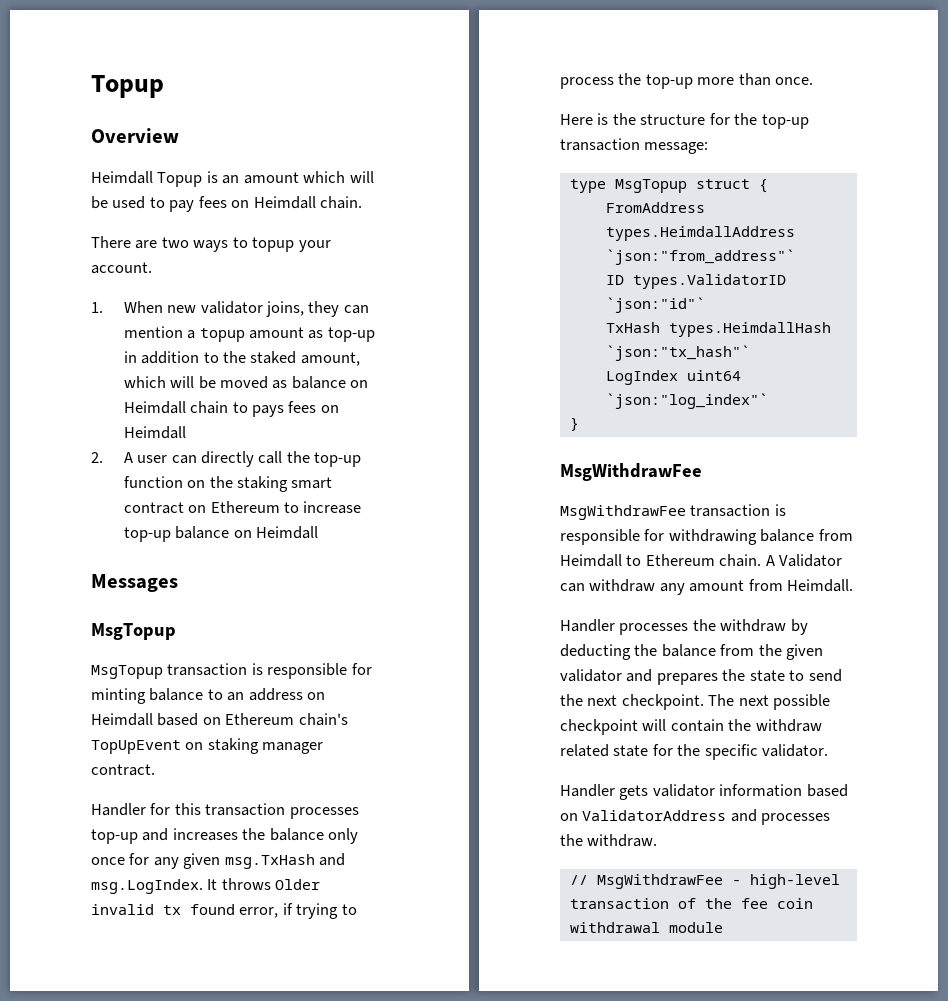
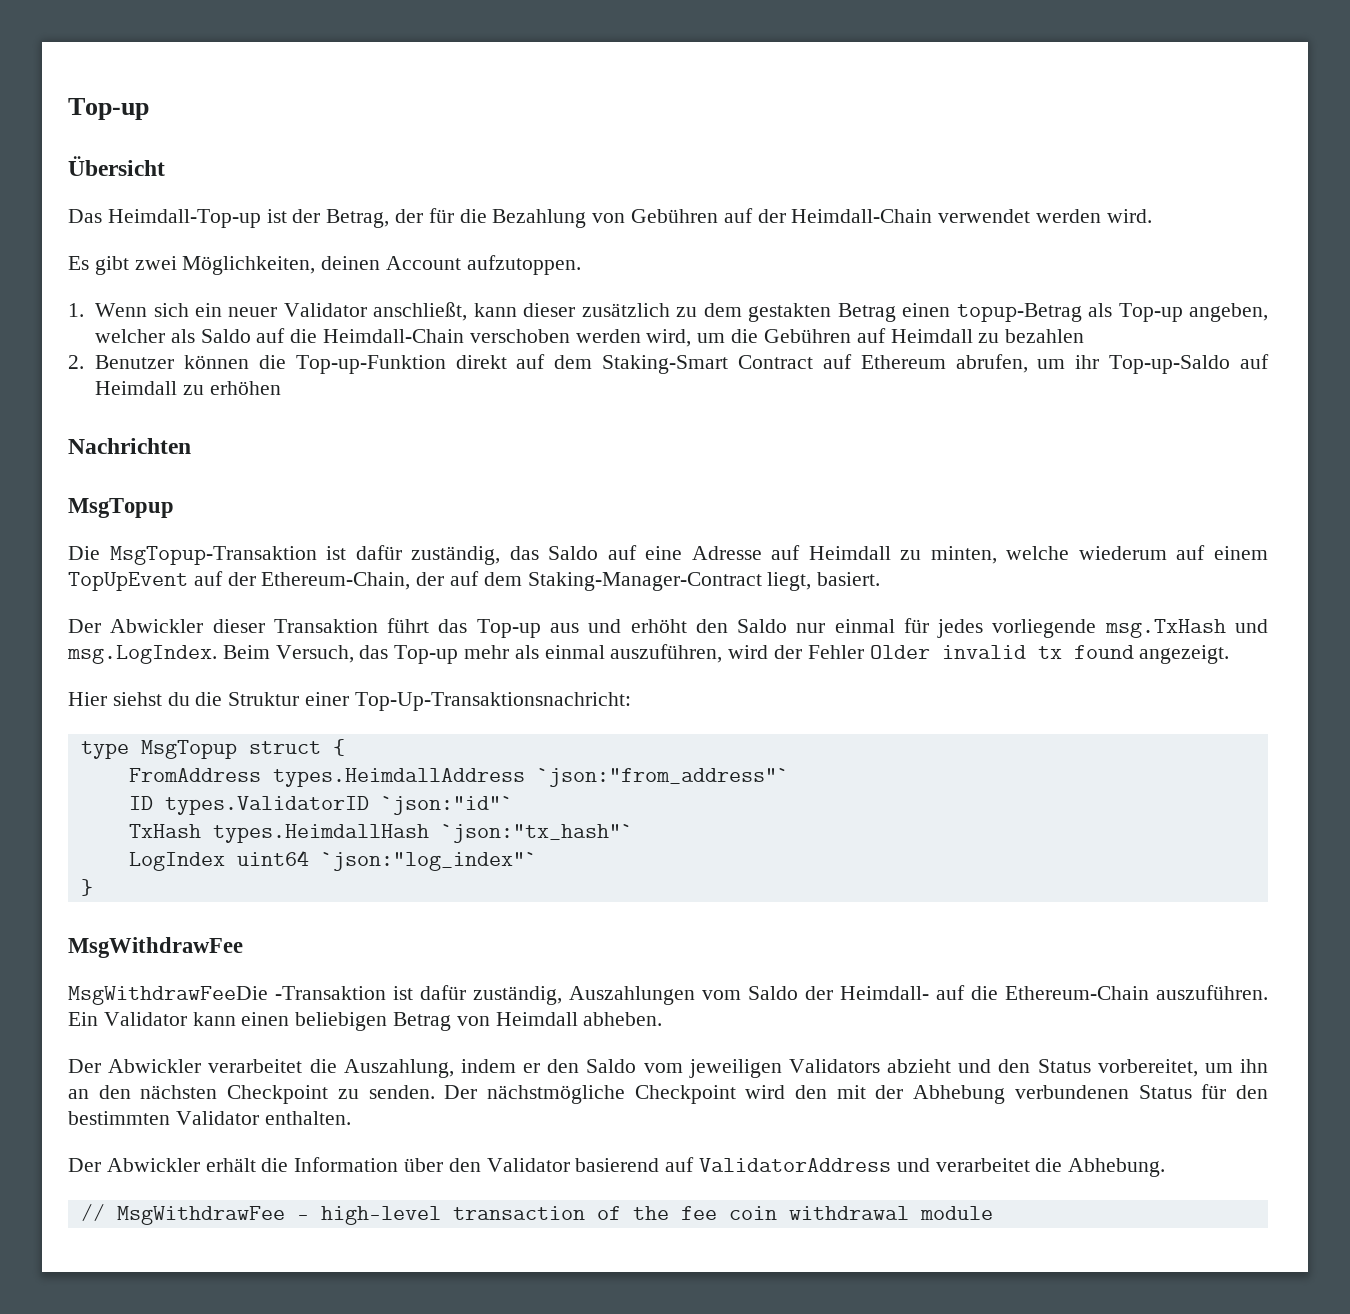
[91,75,164,98] [91,128,179,143] [91,171,374,187] [91,196,363,212] [91,236,331,252] [91,262,152,274] [91,301,369,317] [123,326,375,342] [123,351,360,366] [123,376,369,389] [123,401,339,417] [123,426,186,439] [91,451,362,467] [123,476,333,492] [123,501,362,514] [123,526,318,542] [91,574,178,592] [91,623,176,640] [91,663,372,679] [91,688,326,704] [91,713,348,726] [91,738,324,754] [91,764,155,776] [91,803,359,819] [91,828,359,844] [91,853,346,869] [91,878,321,894] [91,903,357,919] [560,73,814,89] [560,113,809,129] [560,138,709,154] Topup // Overview // Heimdall Topup is an amount which will be used to pay fees on Heimdall chain. // There are two ways to topup your account. // 1. When new validator joins, they can mention a topup amount as top-up in addition to the staked amount, which will be moved as balance on Heimdall chain to pays fees on Heimdall // 2. A user can directly call the top-up function on the staking smart contract on Ethereum to increase top-up balance on Heimdall // Messages // MsgTopup // MsgTopup transaction is responsible for minting balance to an address on Heimdall based on Ethereum chain's TopUpEvent on staking manager contract. // Handler for this transaction processes top-up and increases the balance only once for any given msg.TxHash and msg.LogIndex. It throws Older invalid tx found error, if trying to process the top-up more than once. // Here is the structure for the top-up transaction message: -> [68,98,149,120] [68,156,165,176] [68,208,1152,228] [68,255,581,275] [68,302,1268,322] [95,328,1085,347] [68,354,1270,374] [95,381,281,395] [68,438,191,454] [68,498,174,518] [68,545,1268,565] [68,571,881,591] [68,618,1269,638] [67,644,1230,664] [68,692,631,711] Top-up // Übersicht // Das Heimdall-Top-up ist der Betrag, der für die Bezahlung von Gebühren auf der Heimdall-Chain verwendet werden wird. // Es gibt zwei Möglichkeiten, deinen Account aufzutoppen. // 1. Wenn sich ein neuer Validator anschließt, kann dieser zusätzlich zu dem gestakten Betrag einen topup-Betrag als Top-up angeben, welcher als Saldo auf die Heimdall-Chain verschoben werden wird, um die Gebühren auf Heimdall zu bezahlen // 2. Benutzer können die Top-up-Funktion direkt auf dem Staking-Smart Contract auf Ethereum abrufen, um ihr Top-up-Saldo auf Heimdall zu erhöhen // Nachrichten // MsgTopup // Die MsgTopup-Transaktion ist dafür zuständig, das Saldo auf eine Adresse auf Heimdall zu minten, welche wiederum auf einem TopUpEvent auf der Ethereum-Chain, der auf dem Staking-Manager-Contract liegt, basiert. // Der Abwickler dieser Transaktion führt das Top-up aus und erhöht den Saldo nur einmal für jedes vorliegende msg.TxHash und msg.LogIndex. Beim Versuch, das Top-up mehr als einmal auszuführen, wird der Fehler Older invalid tx found angezeigt. // Hier siehst du die Struktur einer Top-Up-Transaktionsnachricht:
[560,504,786,520] [560,529,853,545] [560,554,843,567] [560,579,854,595] [560,619,808,635] [560,644,824,660] [560,669,842,685] [560,694,831,710] [560,719,822,735] [560,744,829,760] [560,784,848,800] [560,809,831,825] [560,834,658,847] MsgWithdrawFee transaction is responsible for withdrawing balance from Heimdall to Ethereum chain. A Validator can withdraw any amount from Heimdall. // Handler processes the withdraw by deducting the balance from the given validator and prepares the state to send the next checkpoint. The next possible checkpoint will contain the withdraw related state for the specific validator. // Handler gets validator information based on ValidatorAddress and processes the withdraw. -> [68,985,1268,1005] [68,1012,663,1031] [68,1059,1268,1078] [68,1084,1269,1104] [68,1111,351,1125] [68,1157,1166,1177] MsgWithdrawFeeDie -Transaktion ist dafür zuständig, Auszahlungen vom Saldo der Heimdall- auf die Ethereum-Chain auszuführen. Ein Validator kann einen beliebigen Betrag von Heimdall abheben. // Der Abwickler verarbeitet die Auszahlung, indem er den Saldo vom jeweiligen Validators abzieht und den Status vorbereitet, um ihn an den nächsten Checkpoint zu senden. Der nächstmögliche Checkpoint wird den mit der Abhebung verbundenen Status für den bestimmten Validator enthalten. // Der Abwickler erhält die Information über den Validator basierend auf ValidatorAddress und verarbeitet die Abhebung.

